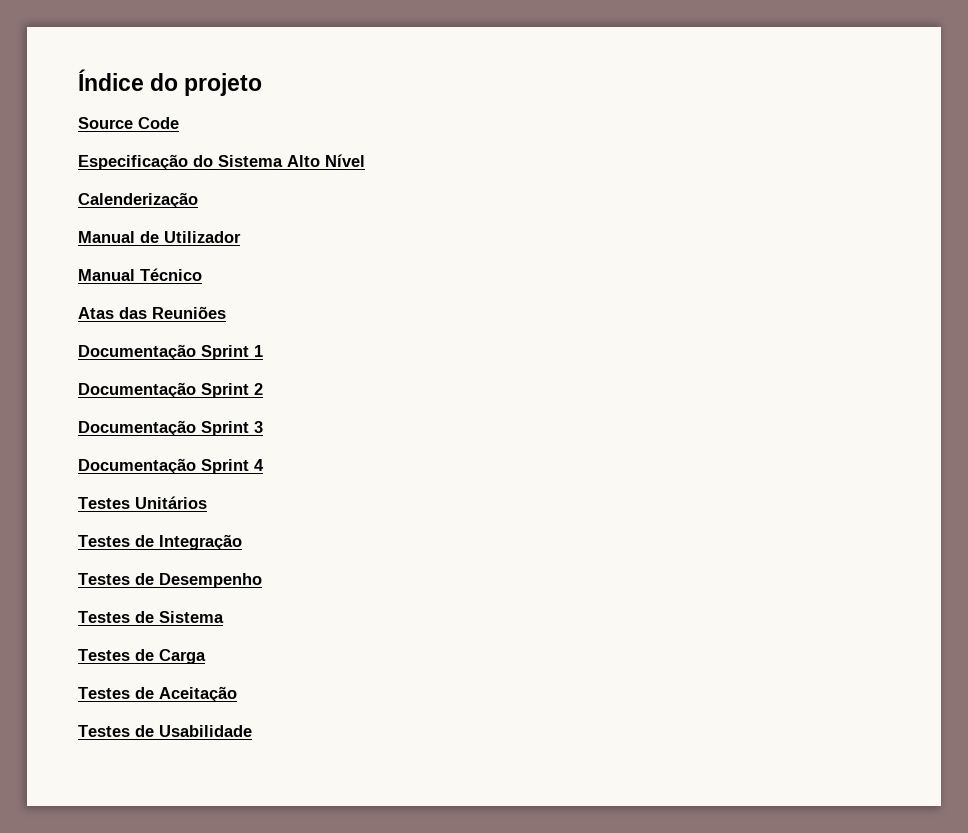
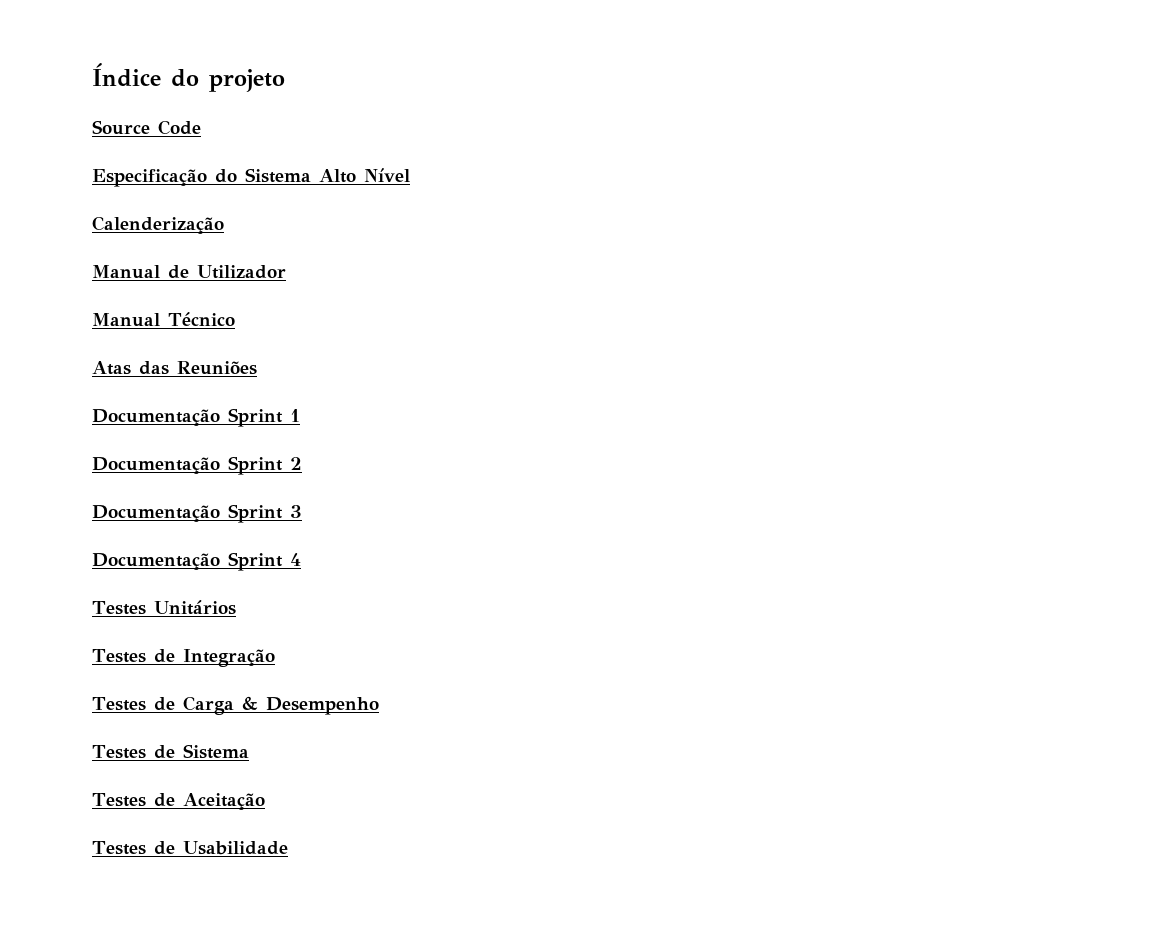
(154, 579) none -> [182,696,258,715] Carga &
[78,649,206,664] // Testes de Carga -> (249, 751) none

